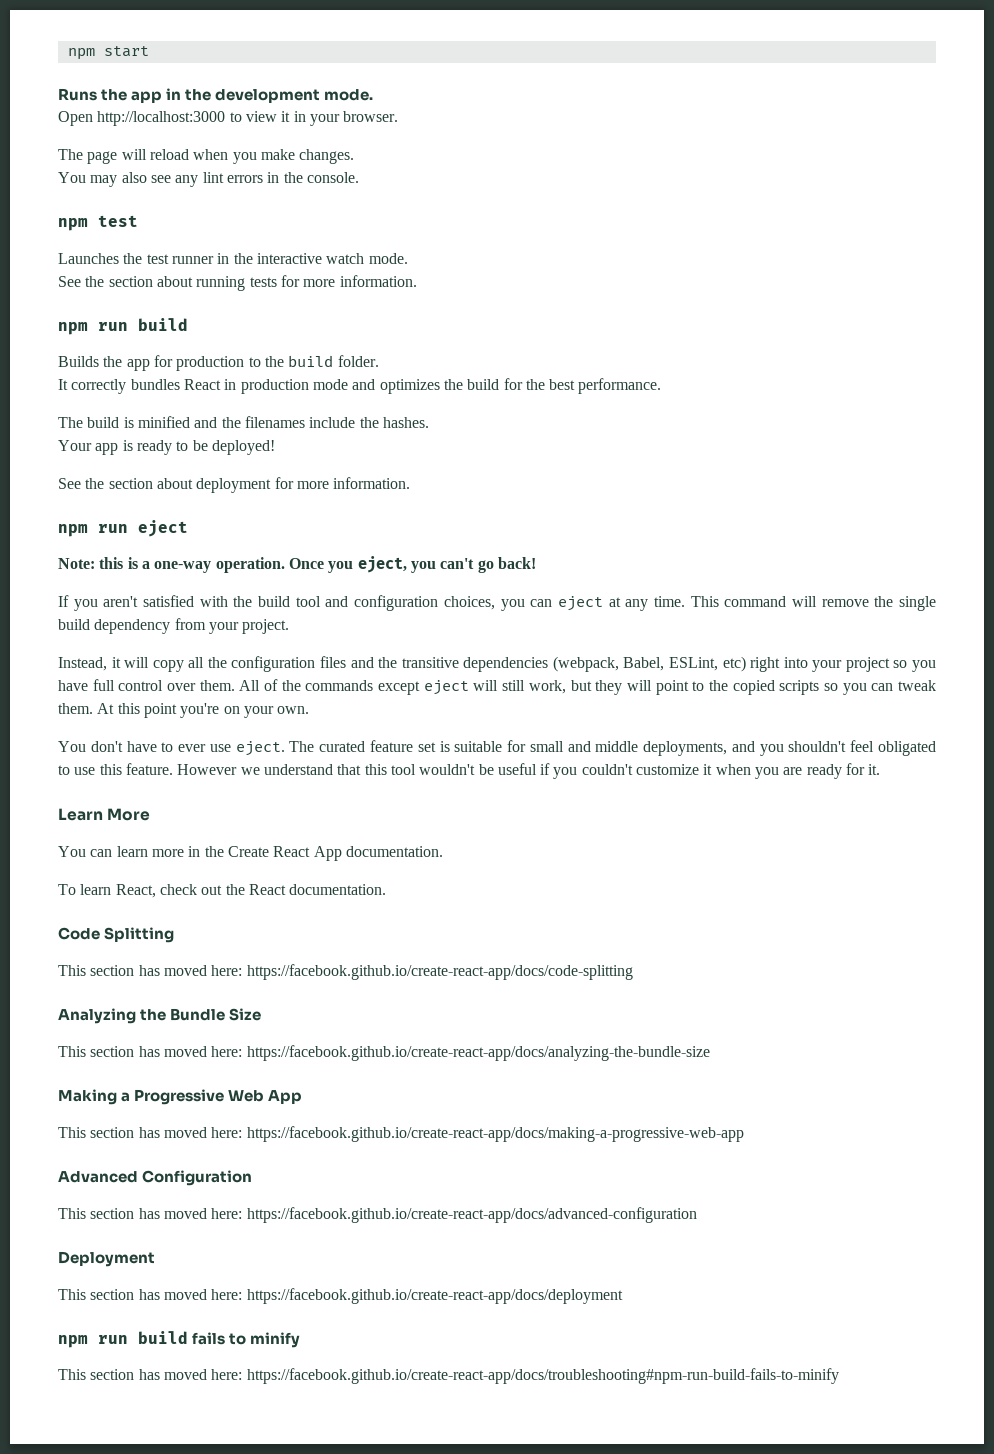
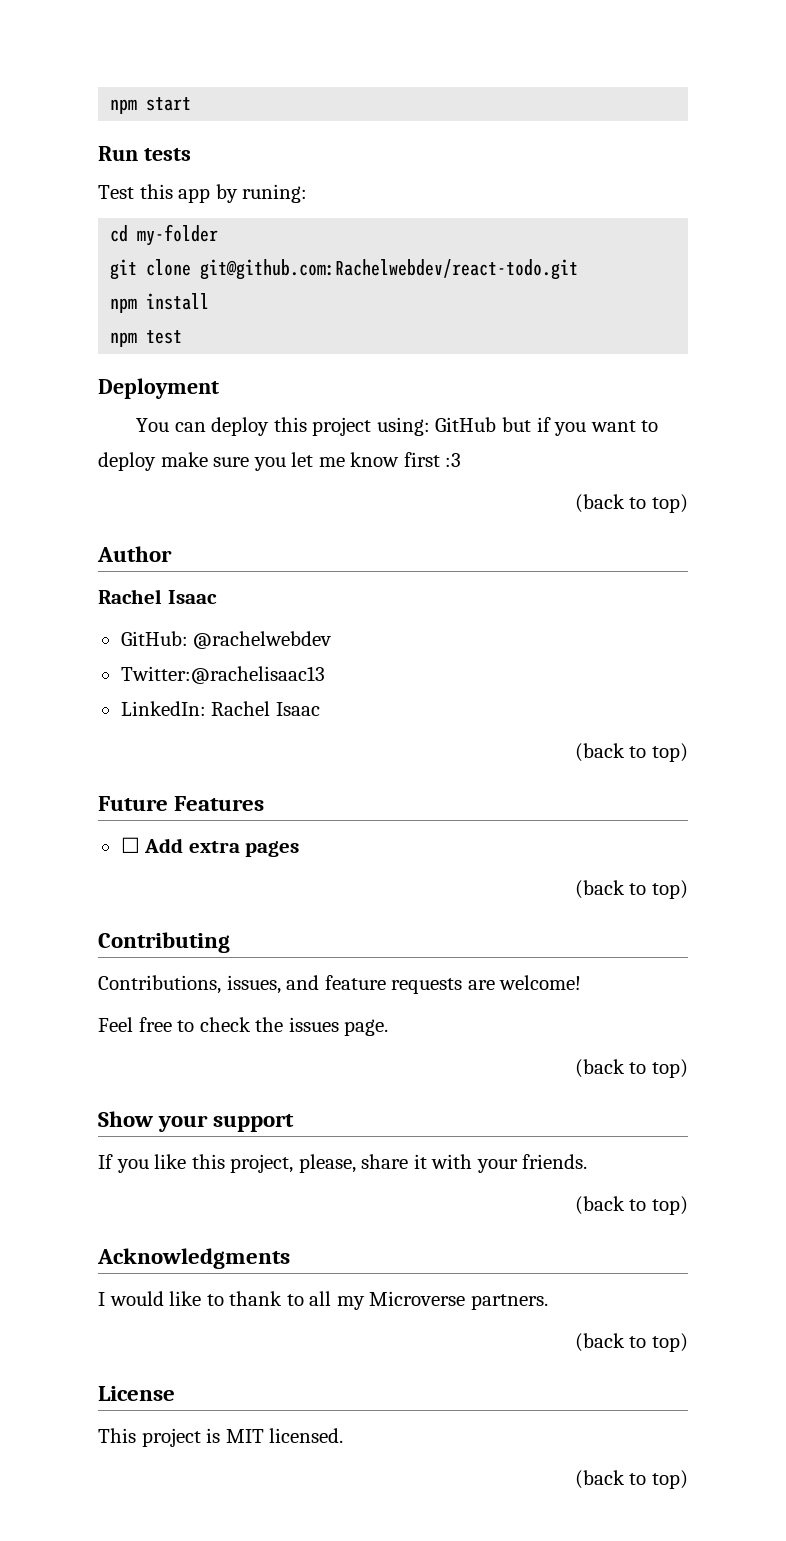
[58,88,374,103] [58,111,399,126] [58,149,355,164] [58,172,359,187] [58,215,138,231] [58,253,408,264] [58,275,417,291] [58,318,188,335] [58,355,379,371] [58,378,662,394] [58,416,429,428] [58,440,275,455] [58,477,411,493] [58,520,188,537] [58,556,536,573] [58,595,936,611] [58,618,290,634] [58,656,936,672] [58,679,936,695] [58,703,310,718] [58,740,936,756] [58,763,881,779] [58,808,151,821] [58,846,443,861] [58,884,387,898] [58,927,175,943] [58,964,633,980] [58,1008,262,1024] [58,1045,710,1061] [58,1089,303,1105] [58,1126,744,1142] [58,1170,253,1186] [58,1207,697,1223] [58,1251,155,1267] [58,1288,623,1304] [58,1331,301,1348] [58,1368,839,1384] Runs the app in the development mode. // Open http://localhost:3000 to view it in your browser. // The page will reload when you make changes. // You may also see any lint errors in the console. // npm test // Launches the test runner in the interactive watch mode. // See the section about running tests for more information. // npm run build // Builds the app for production to the build folder. // It correctly bundles React in production mode and optimizes the build for the best performance. // The build is minified and the filenames include the hashes. // Your app is ready to be deployed! // See the section about deployment for more information. // npm run eject // Note: this is a one-way operation. Once you eject, you can't go back! // If you aren't satisfied with the build tool and configuration choices, you can eject at any time. This command will remove the single build dependency from your project. // Instead, it will copy all the configuration files and the transitive dependencies (webpack, Babel, ESLint, etc) right into your project so you have full control over them. All of the commands except eject will still work, but they will point to the copied scripts so you can tweak them. At this point you're on your own. // You don't have to ever use eject. The curated feature set is suitable for small and middle deployments, and you shouldn't feel obligated to use this feature. However we understand that this tool wouldn't be useful if you couldn't customize it when you are ready for it. // Learn More // You can learn more in the Create React App documentation. // To learn React, check out the React documentation. // Code Splitting // This section has moved here: https://facebook.github.io/create-react-app/docs/code-splitting // Analyzing the Bundle Size // This section has moved here: https://facebook.github.io/create-react-app/docs/analyzing-the-bundle-size // Making a Progressive Web App // This section has moved here: https://facebook.github.io/create-react-app/docs/making-a-progressive-web-app // Advanced Configuration // This section has moved here: https://facebook.github.io/create-react-app/docs/advanced-configuration // Deployment // This section has moved here: https://facebook.github.io/create-react-app/docs/deployment // npm run build fails to minify // This section has moved here: https://facebook.github.io/create-react-app/docs/troubleshooting#npm-run-build-fails-to-minify -> [98,146,191,161] [98,184,308,203] [110,224,219,246] [110,259,579,280] [110,293,210,313] [110,330,183,347] [98,378,219,399] [136,417,659,436] [98,452,462,471] [574,494,688,513] [97,546,172,562] [98,589,217,604] [120,631,332,649] [120,666,325,684] [120,701,320,716] [574,743,688,762] [98,796,265,811] [120,837,300,857] [574,880,688,899] [98,932,230,953] [98,975,582,994] [98,1017,389,1036] [574,1059,688,1078] [98,1111,295,1132] [98,1154,588,1173] [574,1196,688,1215] [97,1248,290,1269] [98,1291,548,1310] [574,1333,688,1352] [98,1386,175,1401] [98,1428,344,1447] [574,1470,688,1489] Run tests // Test this app by runing: // cd my-folder // git clone git@github.com:Rachelwebdev/react-todo.git // npm install // npm test // Deployment // You can deploy this project using: GitHub but if you want to deploy make sure you let me know first :3 // (back to top) // Author // Rachel Isaac // GitHub: @rachelwebdev // Twitter:@rachelisaac13 // LinkedIn: Rachel Isaac // (back to top) // Future Features // ☐ Add extra pages // (back to top) // Contributing // Contributions, issues, and feature requests are welcome! // Feel free to check the issues page. // (back to top) // Show your support // If you like this project, please, share it with your friends. // (back to top) // Acknowledgments // I would like to thank to all my Microverse partners. // (back to top) // License // This project is MIT licensed. // (back to top)

